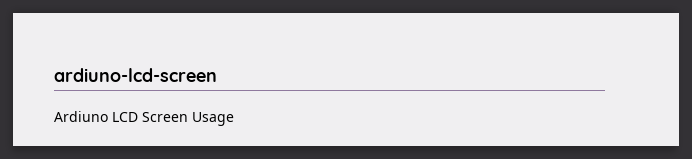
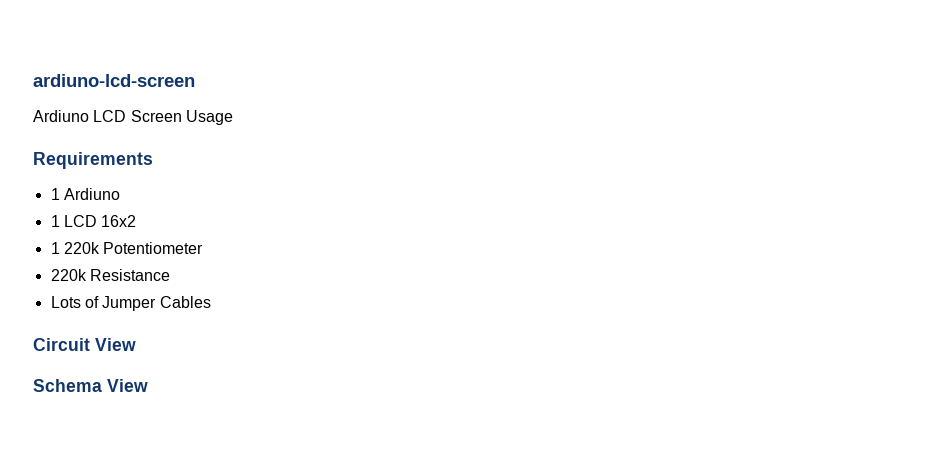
(234, 119) none -> [33,152,153,169] [50,188,120,200] [50,215,137,227] [50,242,204,254] [50,269,170,281] [50,296,211,311] [33,338,136,351] [33,379,148,392] // Requirements // 1 Ardiuno // 1 LCD 16x2 // 1 220k Potentiometer // 220k Resistance // Lots of Jumper Cables // Circuit View // Schema View

